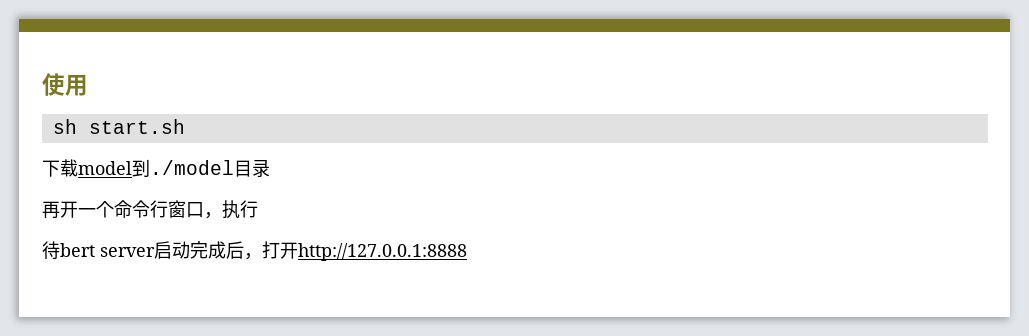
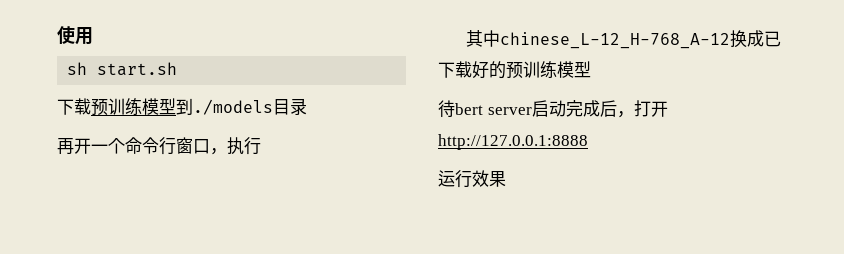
[78,159,234,177] model到./model -> [91,98,273,116] 预训练模型到./models
(258, 209) none -> [465,30,781,49] [438,61,591,79] // 其中chinese_L-12_H-768_A-12换成已下载好的预训练模型
(467, 252) none -> [438,170,506,188] // 运行效果

